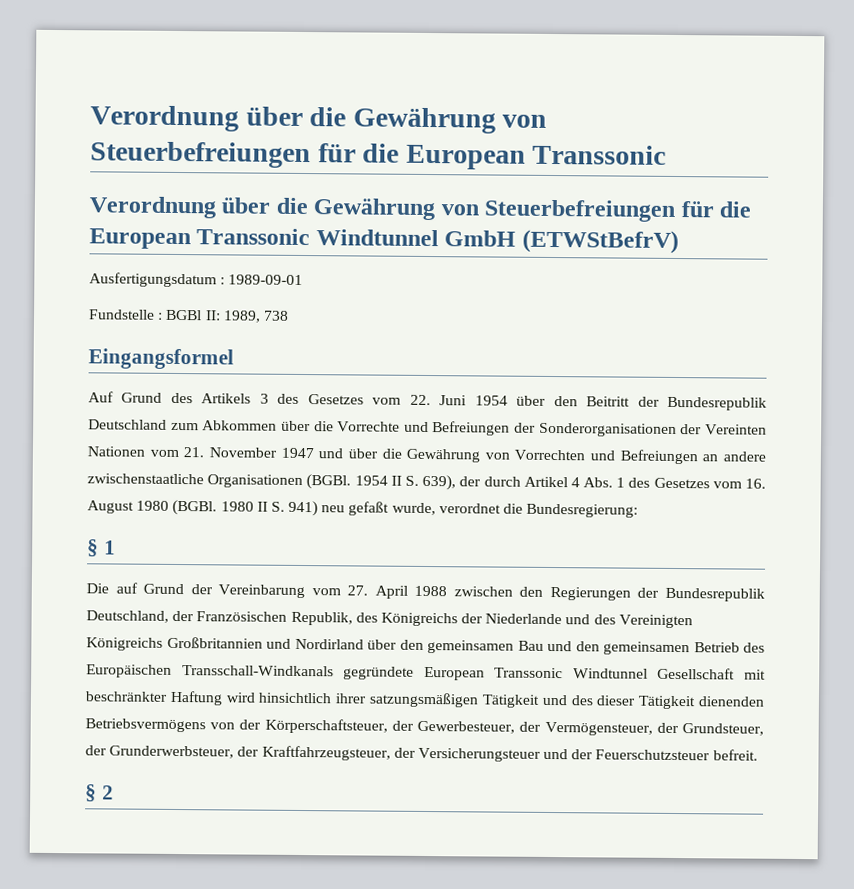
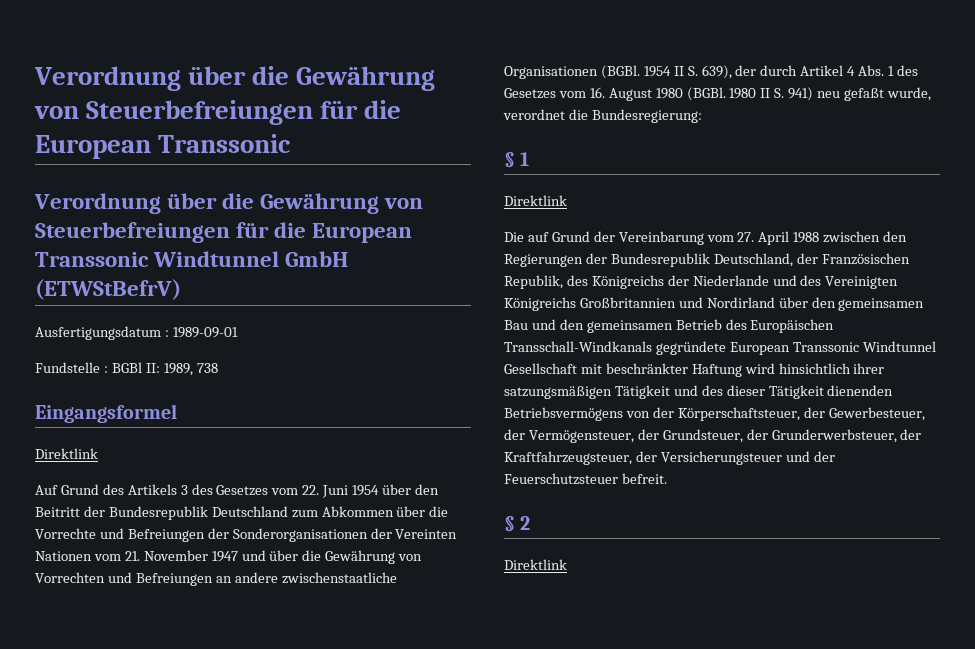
(234, 359) none -> [35,448,98,459] // Direktlink
(116, 547) none -> [504,195,567,206] // Direktlink
(114, 792) none -> [504,559,567,570] // Direktlink

